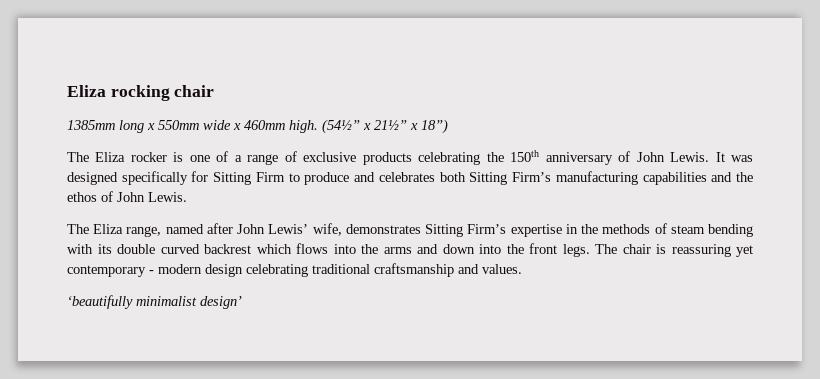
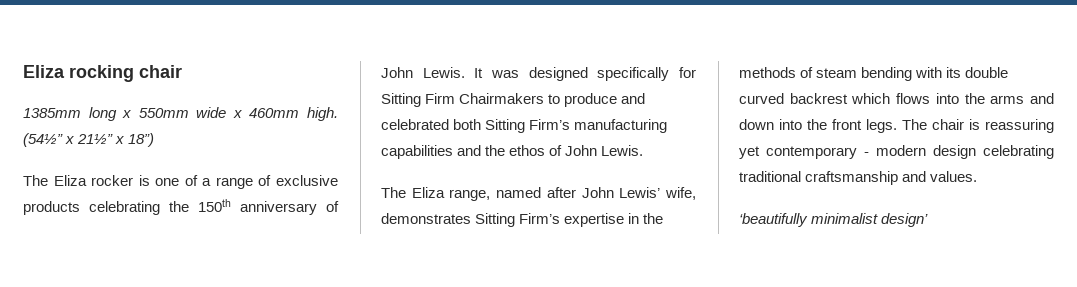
(285, 177) none -> [459,93,545,104] Chairmakers
[378,172,435,182] celebrates -> [381,119,449,130] celebrated

